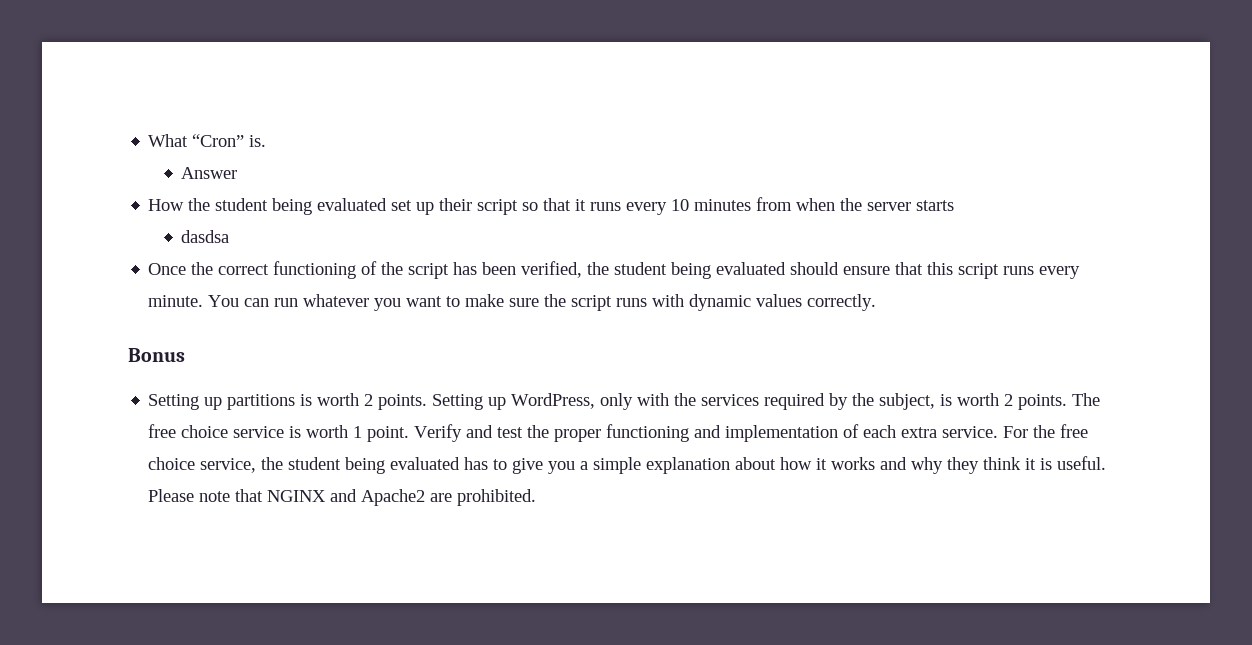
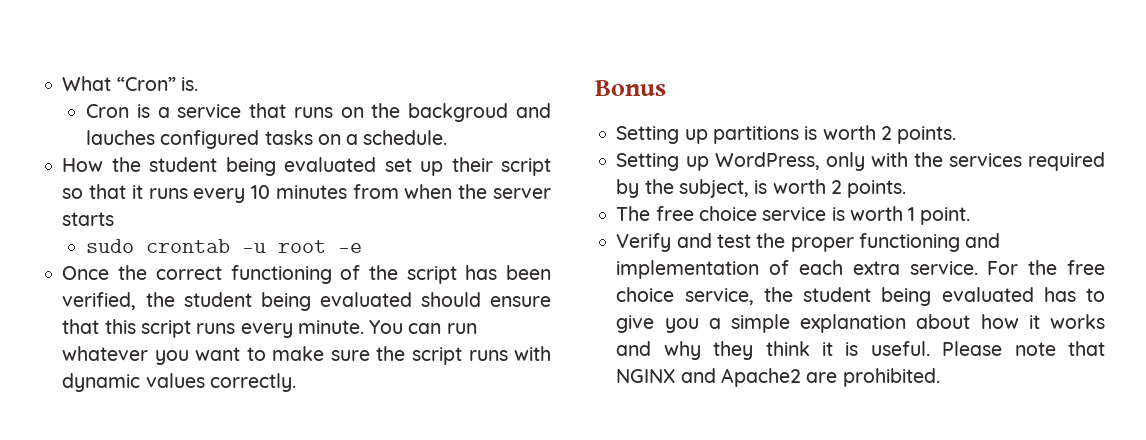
[181,167,238,179] Answer -> [86,103,551,122] [86,130,448,149] Cron is a service that runs on the backgroud and lauches configured tasks on a schedule.
[181,230,230,243] dasdsa -> [86,239,363,253] sudo crontab -u root -e
(428, 402) none -> (957, 135) //
(1068, 402) none -> (907, 189) //
(410, 434) none -> (971, 216) //

